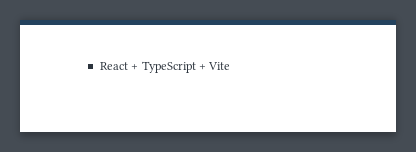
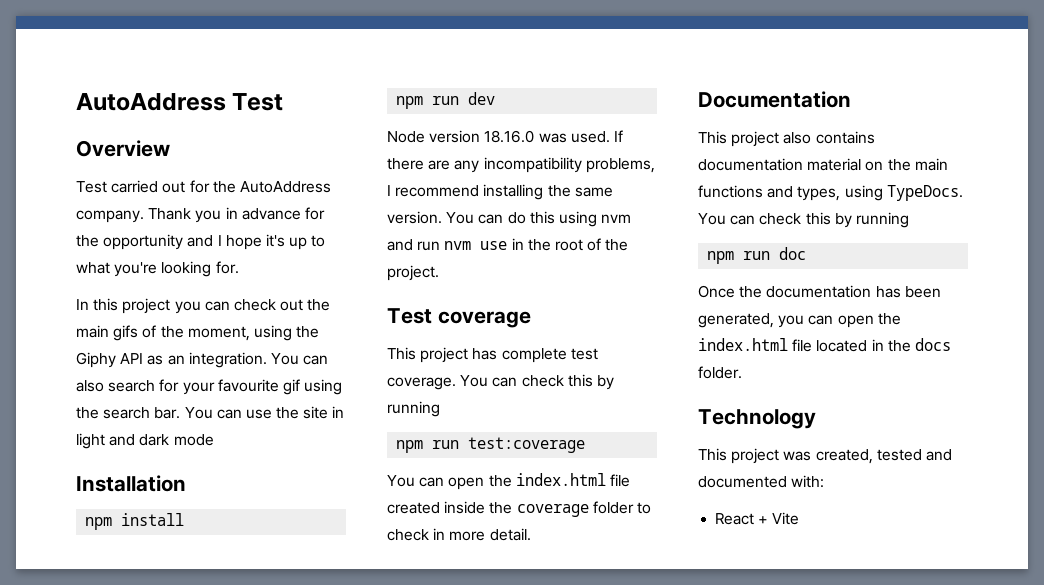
[99,61,196,73] React + TypeScript -> [76,93,284,111] [76,140,170,157] [76,180,331,193] [76,207,325,223] [76,234,326,250] [76,261,239,277] [76,298,331,314] [76,325,320,341] [76,352,329,368] [76,379,343,395] [76,406,345,419] [76,433,214,449] [76,475,186,492] [85,513,185,530] [396,92,496,109] [387,130,623,143] [387,157,655,173] [387,184,613,200] [387,211,632,227] [387,238,629,251] [387,265,439,281] [387,308,531,328] [387,347,598,363] [387,374,614,390] [387,401,440,417] [396,437,586,453] [387,473,630,490] [387,501,651,517] [387,528,531,541] [698,91,851,108] [698,131,875,147] [698,158,948,171] [698,185,963,201] [698,212,909,228] [707,247,807,264] [698,285,941,298] [698,313,901,328] [698,338,951,352] [698,366,742,379] [698,409,816,429] [698,448,952,464] [698,475,825,488] [715,513,755,525] AutoAddress Test // Overview // Test carried out for the AutoAddress company. Thank you in advance for the opportunity and I hope it's up to what you're looking for. // In this project you can check out the main gifs of the moment, using the Giphy API as an integration. You can also search for your favourite gif using the search bar. You can use the site in light and dark mode // Installation // npm install // npm run dev // Node version 18.16.0 was used. If there are any incompatibility problems, I recommend installing the same version. You can do this using nvm and run nvm use in the root of the project. // Test coverage // This project has complete test coverage. You can check this by running // npm run test:coverage // You can open the index.html file created inside the coverage folder to check in more detail. // Documentation // This project also contains documentation material on the main functions and types, using TypeDocs. You can check this by running // npm run doc // Once the documentation has been generated, you can open the index.html file located in the docs folder. // Technology // This project was created, tested and documented with: // React

